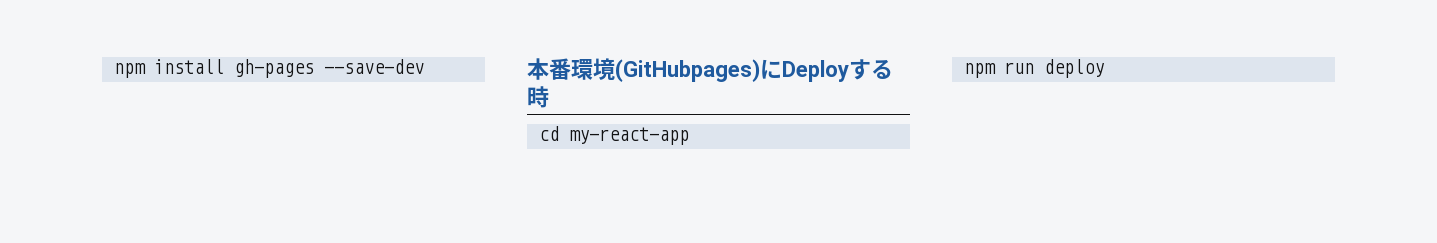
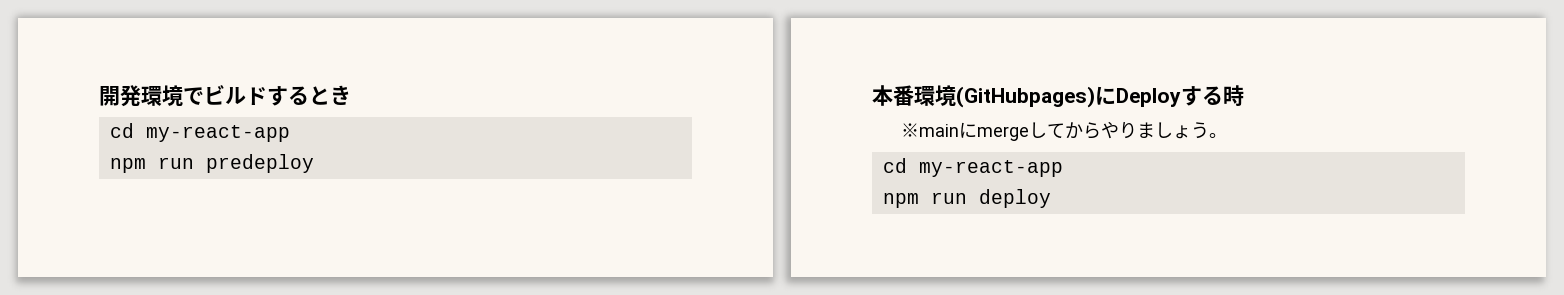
[114,59,424,78] npm install gh-pages --save-dev -> [99,85,351,107] [109,123,290,142] [109,154,314,173] 開発環境でビルドするとき // cd my-react-app // npm run predeploy
(549, 97) none -> [900,121,1227,141] // ※mainにmergeしてからやりましょう。

